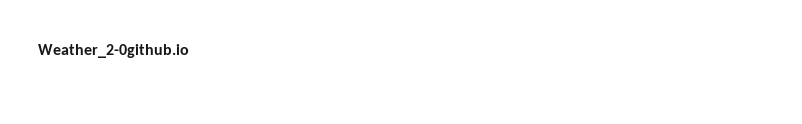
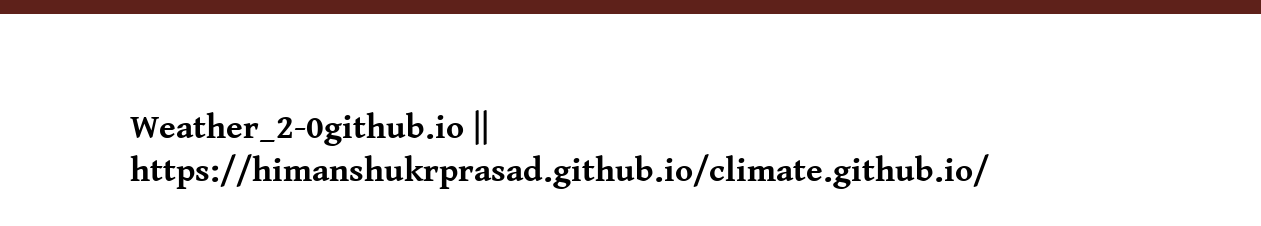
(189, 51) none -> [473,110,490,145] [130,154,989,189] || https://himanshukrprasad.github.io/climate.github.io/

